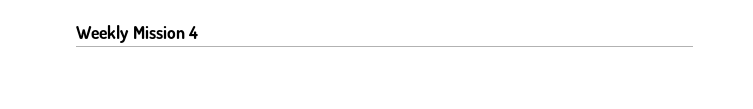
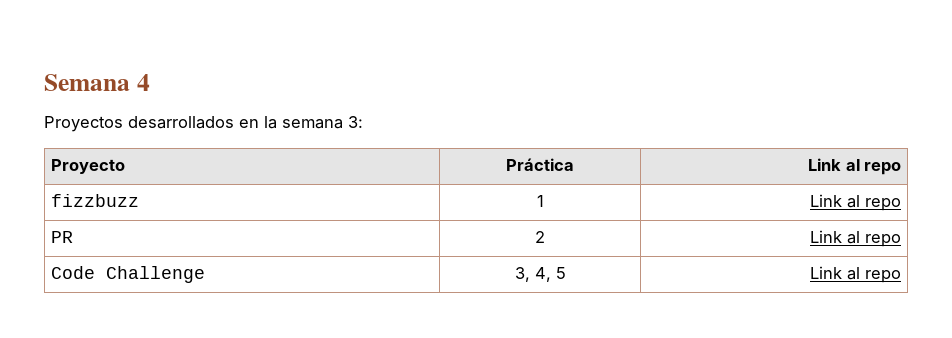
[76,25,185,43] Weekly Mission -> [44,74,130,91] Semana
(199, 32) none -> [44,116,363,132] [50,159,125,174] [506,158,574,171] [808,158,902,175] [50,194,139,207] [536,195,544,207] [810,194,902,211] [50,231,73,243] [535,231,545,243] [810,230,902,247] [50,266,205,283] [514,267,566,282] [810,266,902,283] // Proyectos desarrollados en la semana 3: // Proyecto | Práctica | Link al repo // fizzbuzz | 1 | Link al repo // PR | 2 | Link al repo // Code Challenge | 3, 4, 5 | Link al repo

